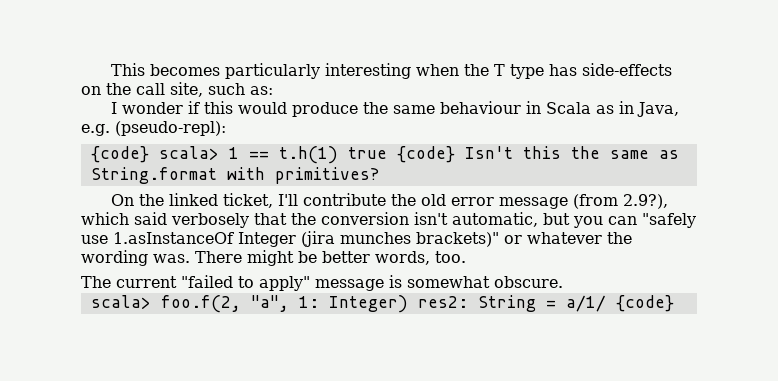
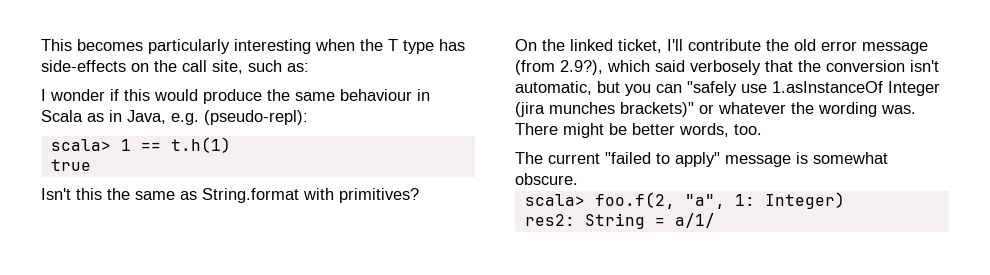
[90,146,149,163] {code} -> (308, 117) none
(338, 155) none -> (231, 145) //
[396,146,455,163] {code} -> (91, 165) //
(408, 304) none -> (845, 200) //
[615,295,674,312] {code} -> (715, 220) none

